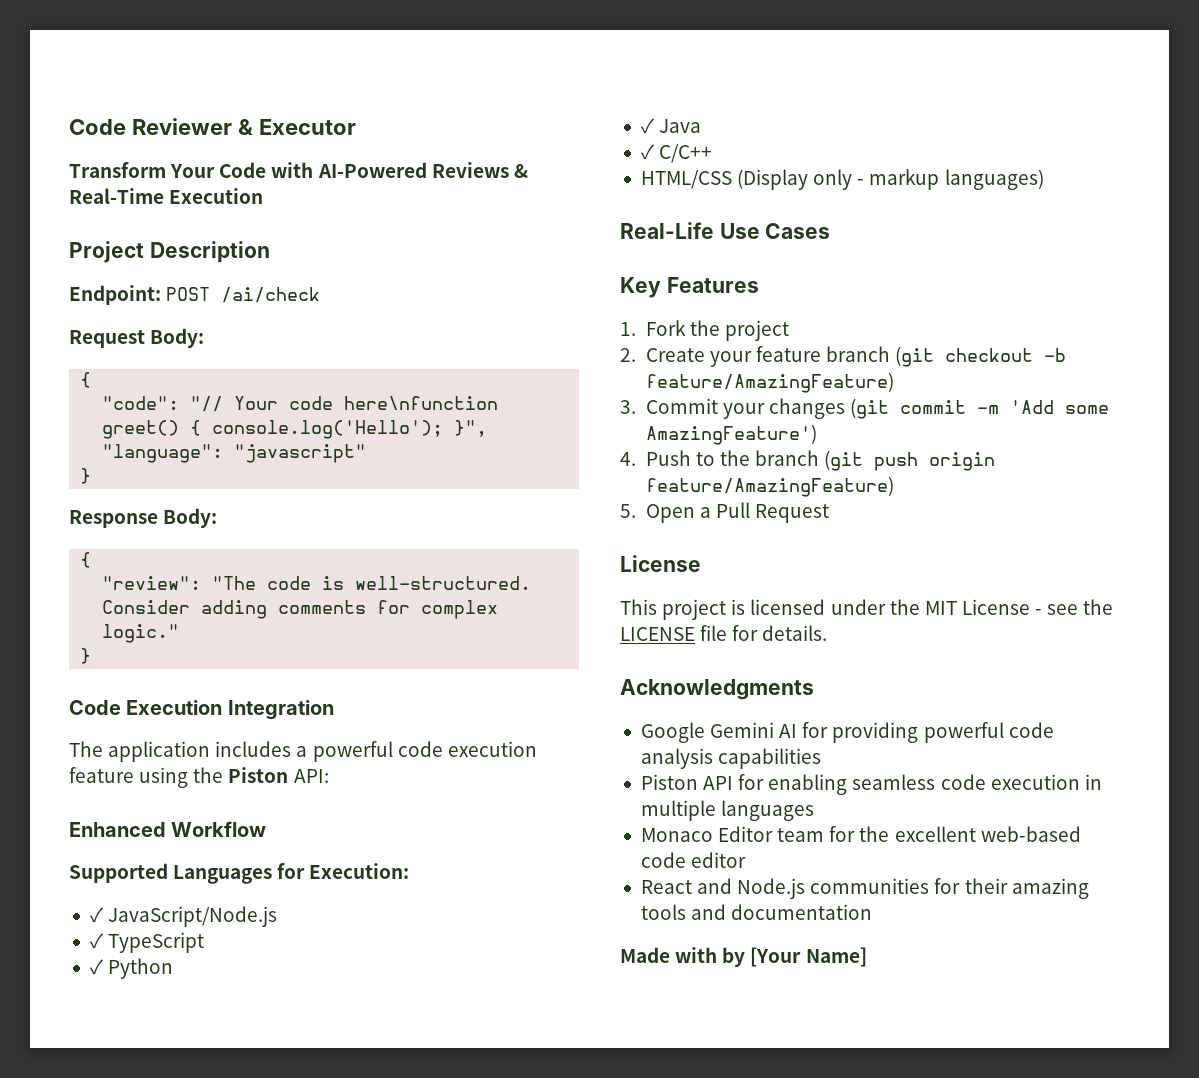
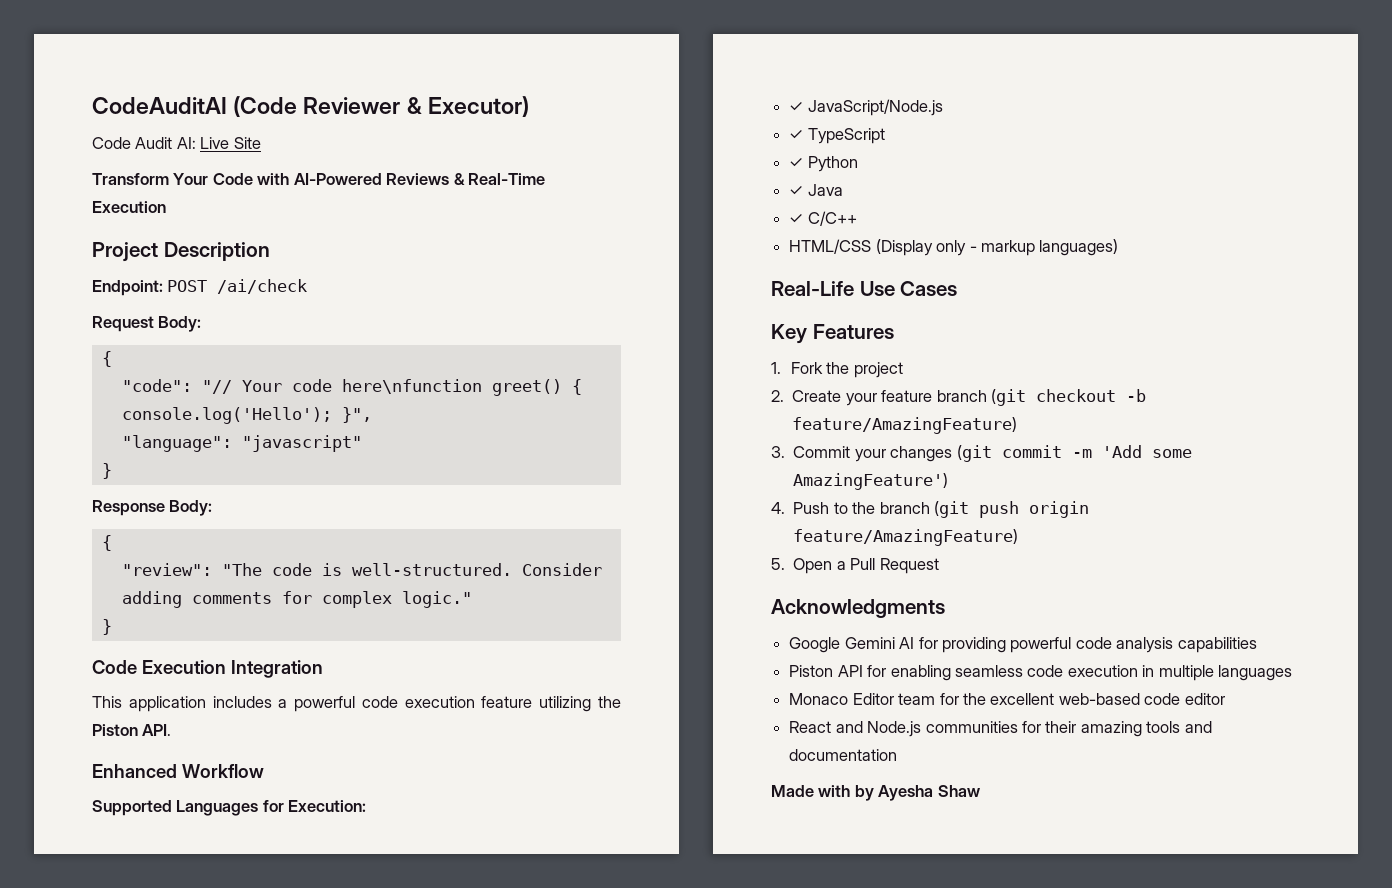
[69,118,356,135] Code Reviewer & Executor -> [92,96,529,117] [92,137,261,149] CodeAuditAI (Code Reviewer & Executor) // Code Audit AI: Live Site
[69,741,103,757] The -> [92,696,122,708] This
[139,767,189,788] using -> [539,696,592,712] utilizing
[293,769,329,783] API: -> [142,724,172,736] API.
[620,555,701,572] [620,599,1114,620] [620,625,828,641] // License // This project is licensed under the MIT License - see the LICENSE file for details. -> (939, 566) none
[750,947,867,967] [Your Name] -> [878,785,980,801] Ayesha Shaw

